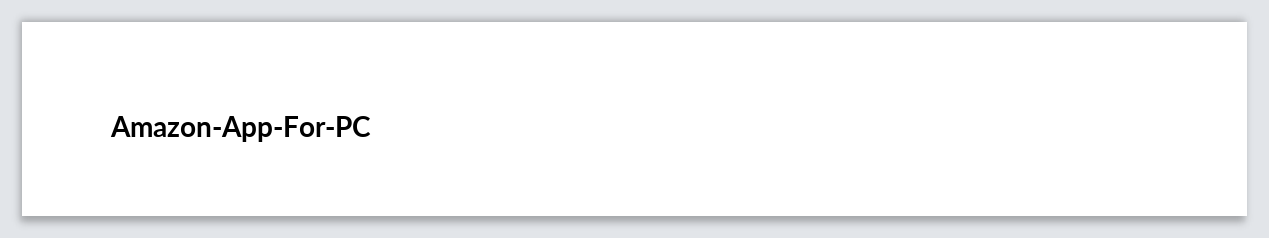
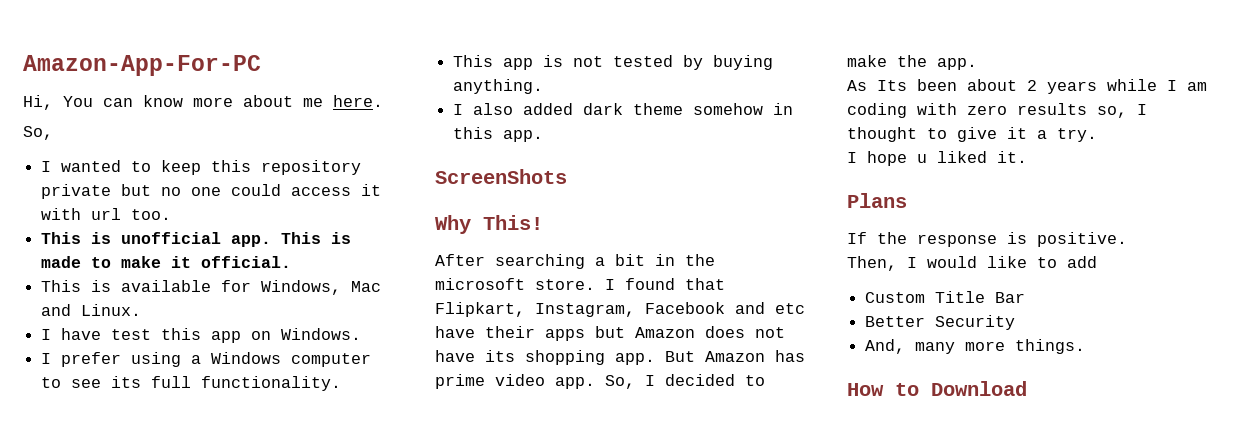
(371, 129) none -> [23,95,383,110] [23,126,53,140] [41,160,362,175] [41,184,382,199] [41,208,172,220] [41,232,352,247] [41,256,292,268] [41,280,382,295] [41,304,142,316] [41,328,362,343] [41,352,372,367] [41,376,342,391] [453,55,774,70] [453,79,544,94] [453,103,794,115] [453,127,544,142] [435,169,567,184] [435,215,543,234] [435,254,715,269] [435,278,725,290] [435,302,805,317] [435,326,785,341] [435,350,805,365] [435,374,765,389] [847,55,977,70] [847,79,1207,94] [847,103,1147,118] [847,127,1097,142] [847,151,1027,166] [847,193,907,208] [847,232,1127,247] [847,256,1097,271] [865,291,1026,303] [865,315,1016,330] [865,339,1086,354] [847,381,1027,396] // Hi, You can know more about me here. // So, // I wanted to keep this repository private but no one could access it with url too. // This is unofficial app. This is made to make it official. // This is available for Windows, Mac and Linux. // I have test this app on Windows. // I prefer using a Windows computer to see its full functionality. // This app is not tested by buying anything. // I also added dark theme somehow in this app. // ScreenShots // Why This! // After searching a bit in the microsoft store. I found that Flipkart, Instagram, Facebook and etc have their apps but Amazon does not have its shopping app. But Amazon has prime video app. So, I decided to make the app. // As Its been about 2 years while I am coding with zero results so, I thought to give it a try. // I hope u liked it. // Plans // If the response is positive. // Then, I would like to add // Custom Title Bar // Better Security // And, many more things. // How to Download

